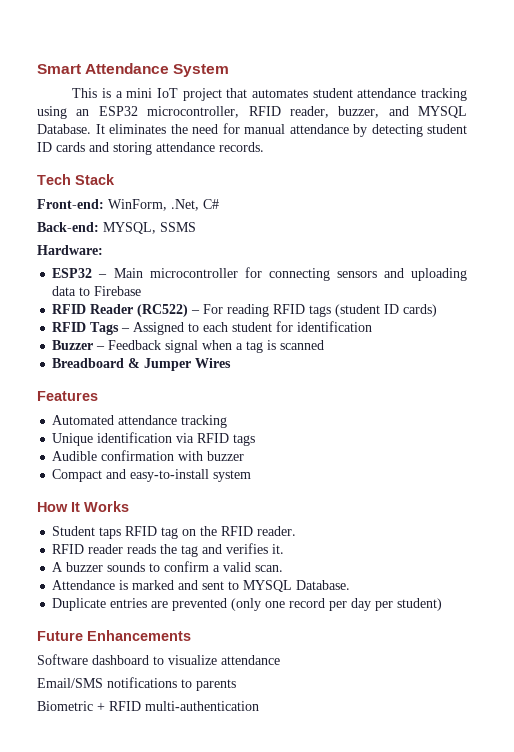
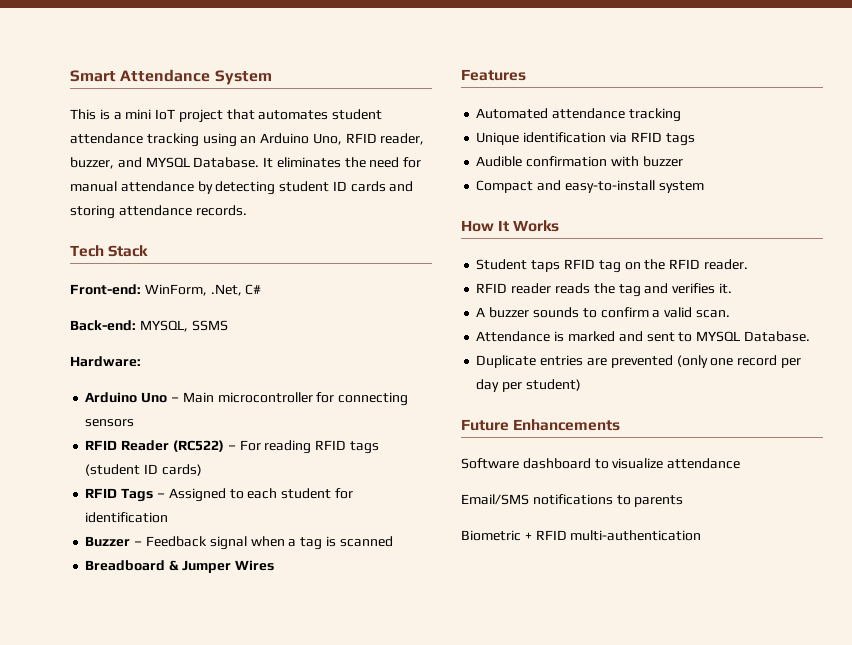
[98,106,240,118] ESP32 microcontroller, -> [260,133,342,145] Arduino Uno,
[52,268,93,278] ESP32 -> [85,392,168,403] Arduino Uno
[383,268,467,281] [52,286,142,296] and uploading data to Firebase -> (135, 423) none

